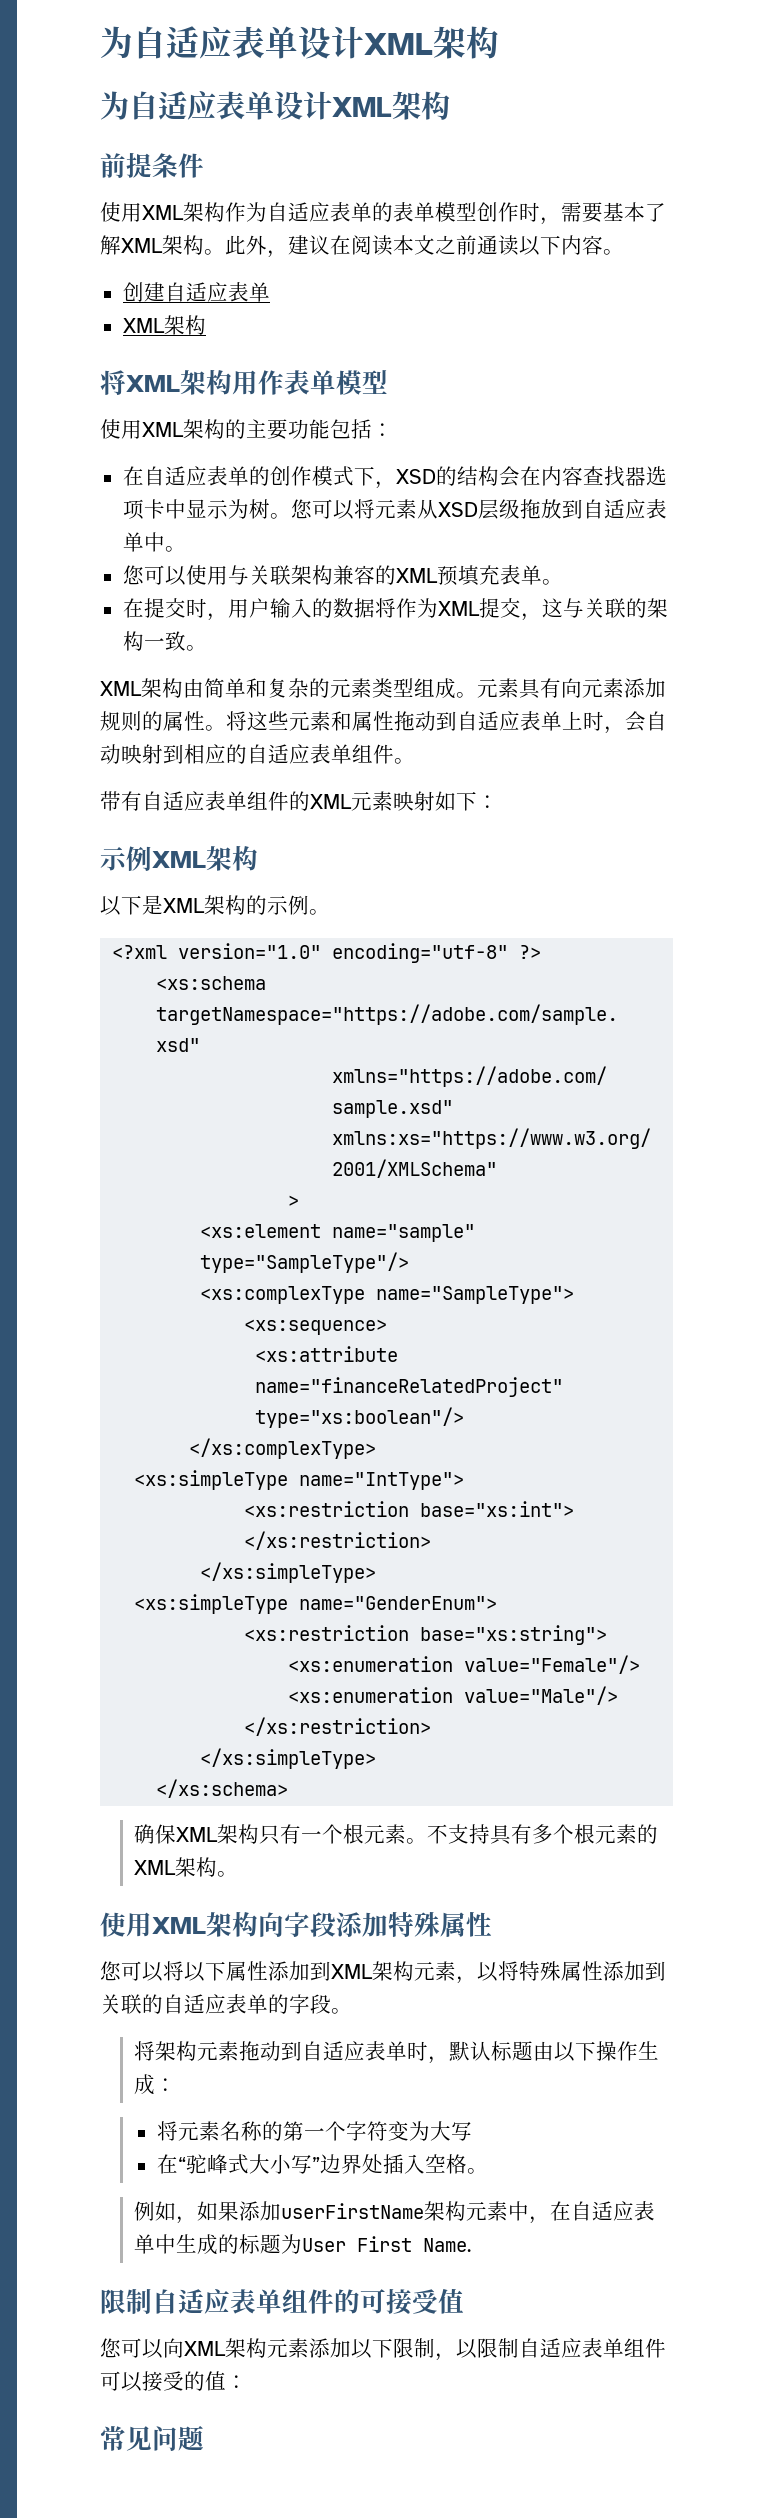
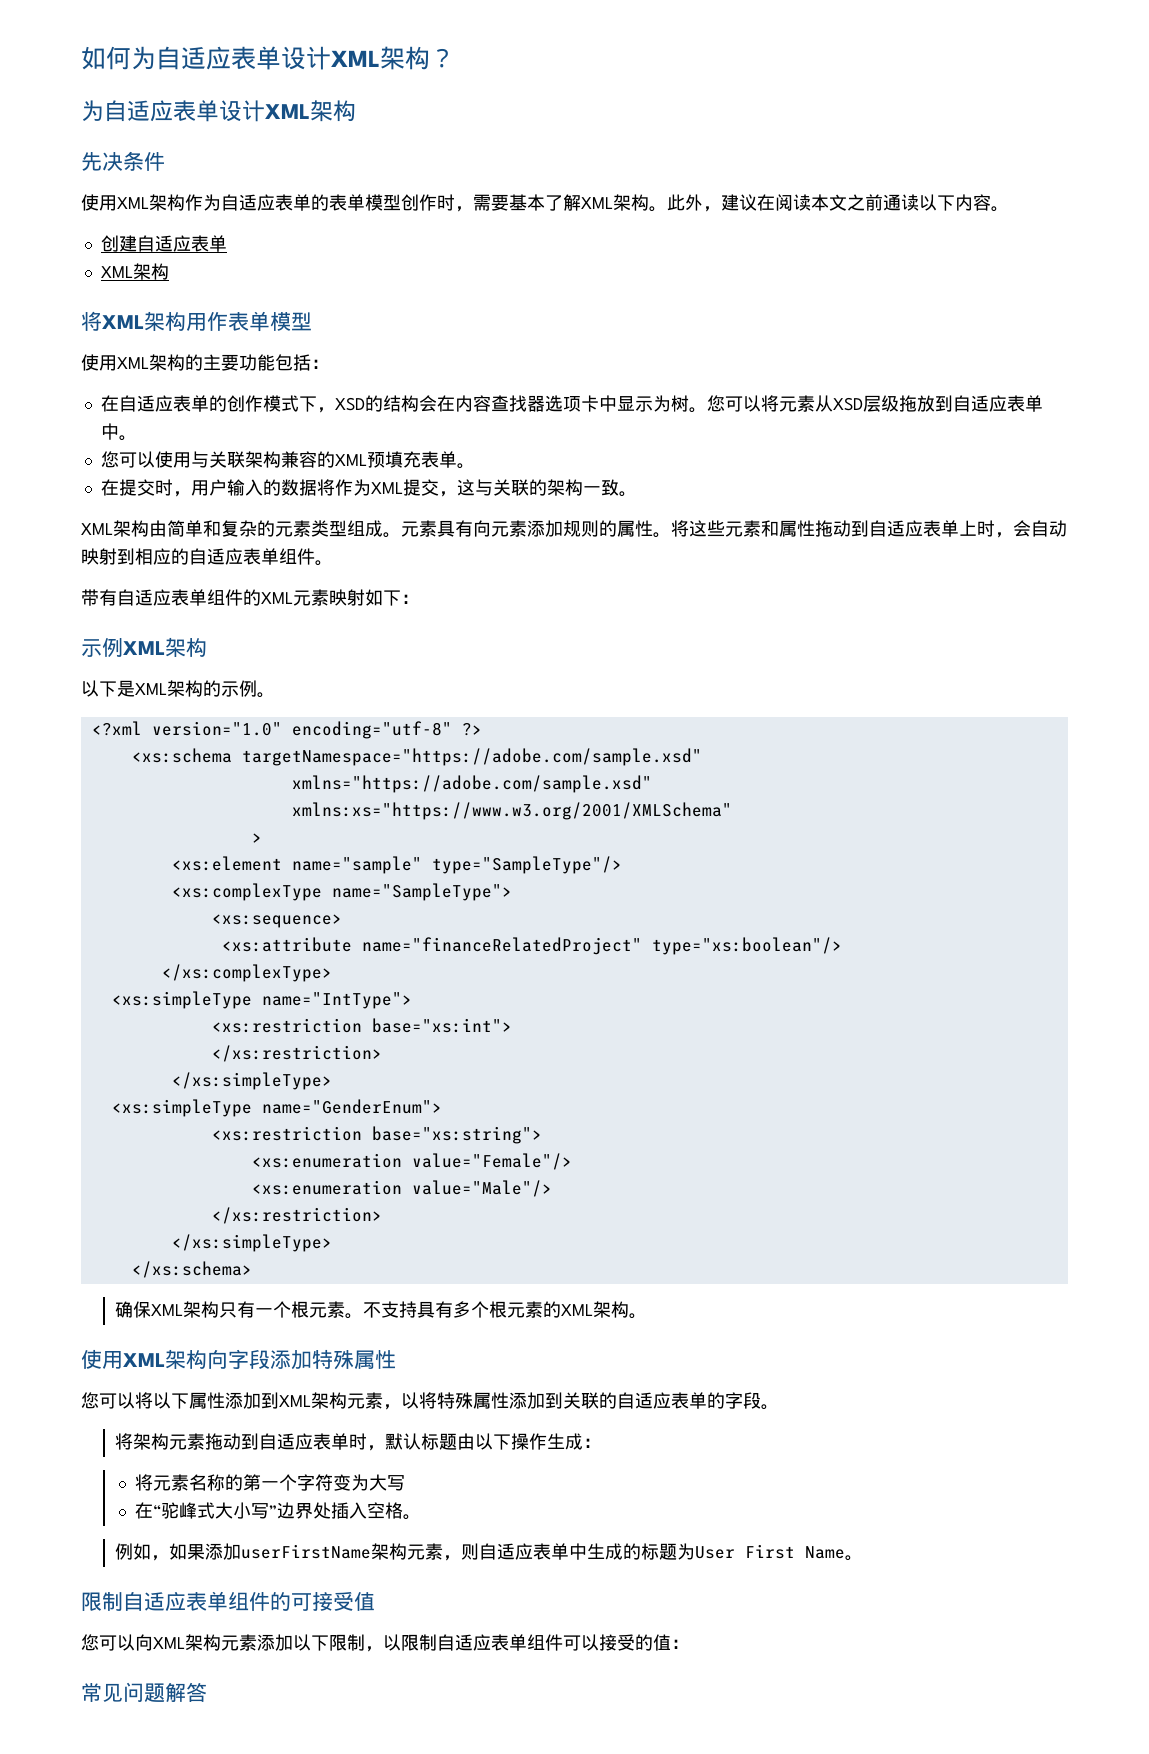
[100,26,499,59] [100,91,450,120] [100,152,152,178] 为自适应表单设计XML架构 // 为自适应表单设计XML架构 // 前提 -> [81,46,455,70] [81,100,356,122] [81,152,123,171] 如何为自适应表单设计XML架构？ // 为自适应表单设计XML架构 // 先决
[508,2201,572,2224] 中，在 -> [443,1543,480,1561] ，则
[423,2238,472,2252] Name. -> [805,1546,864,1561] Name。
(204, 2438) none -> [165,1682,207,1702] 解答

